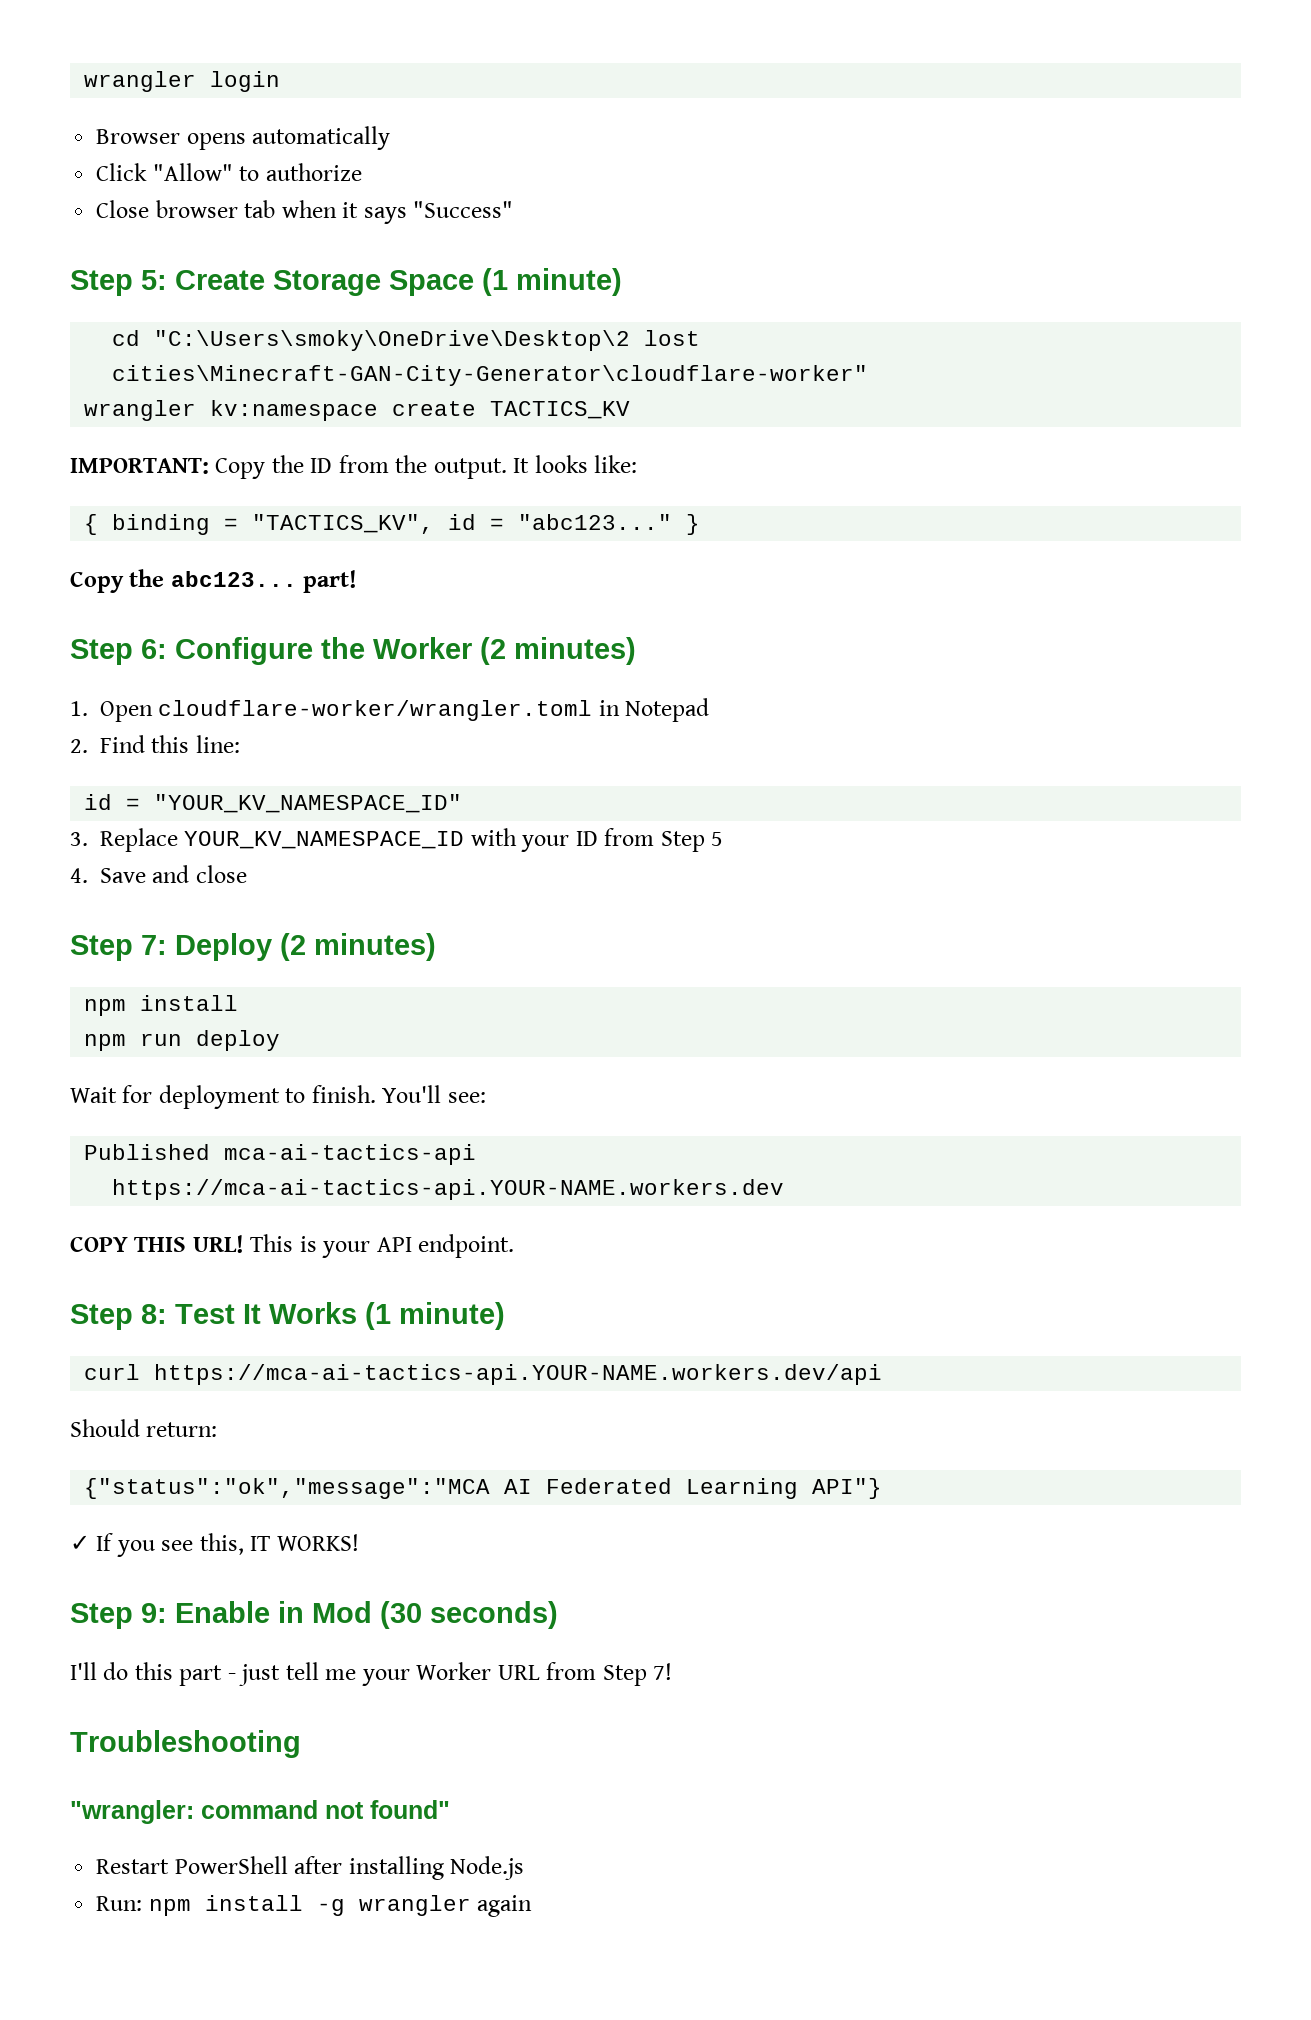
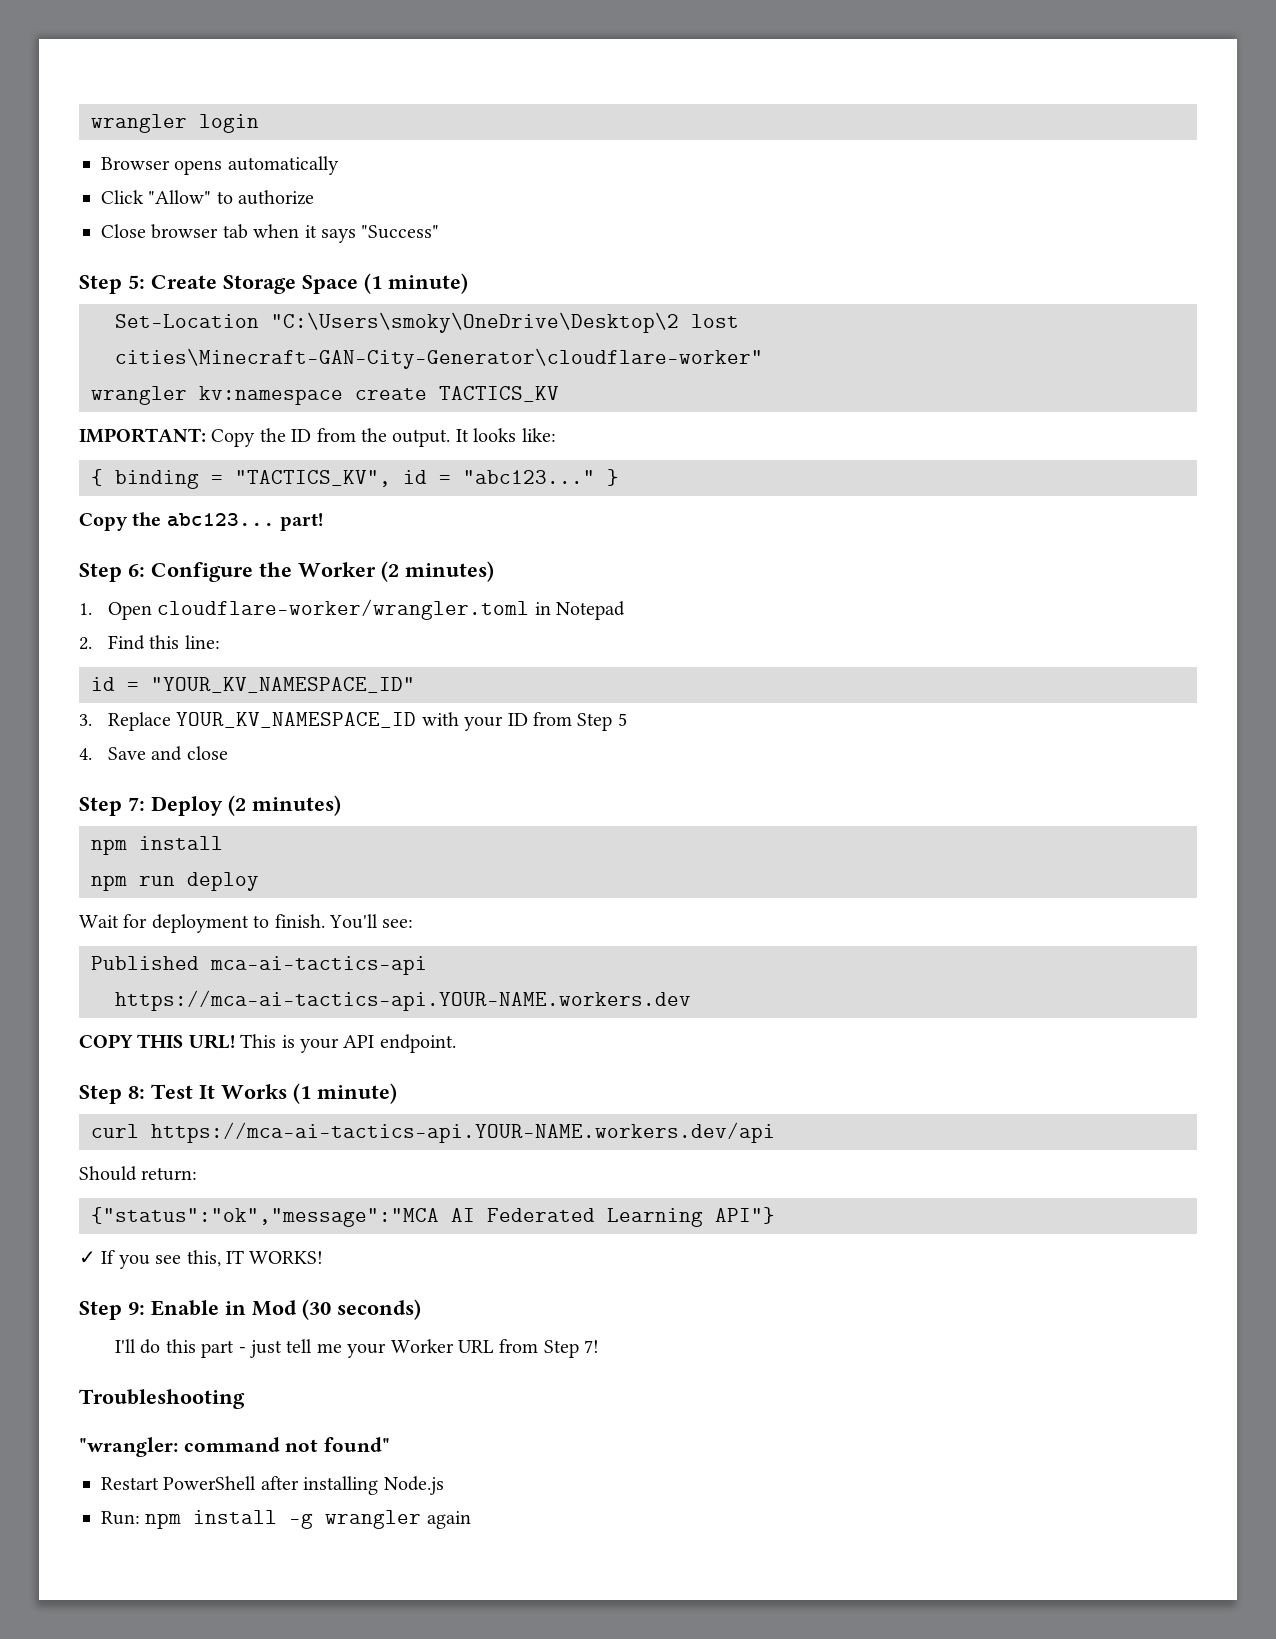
[112,330,141,346] cd -> [115,314,259,328] Set-Location

